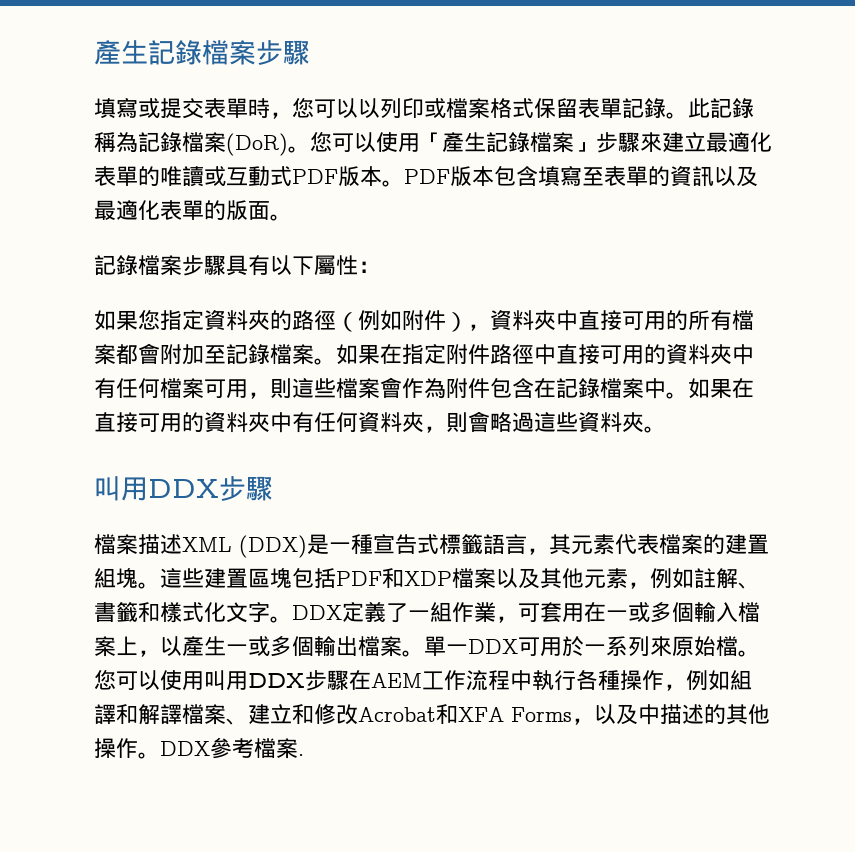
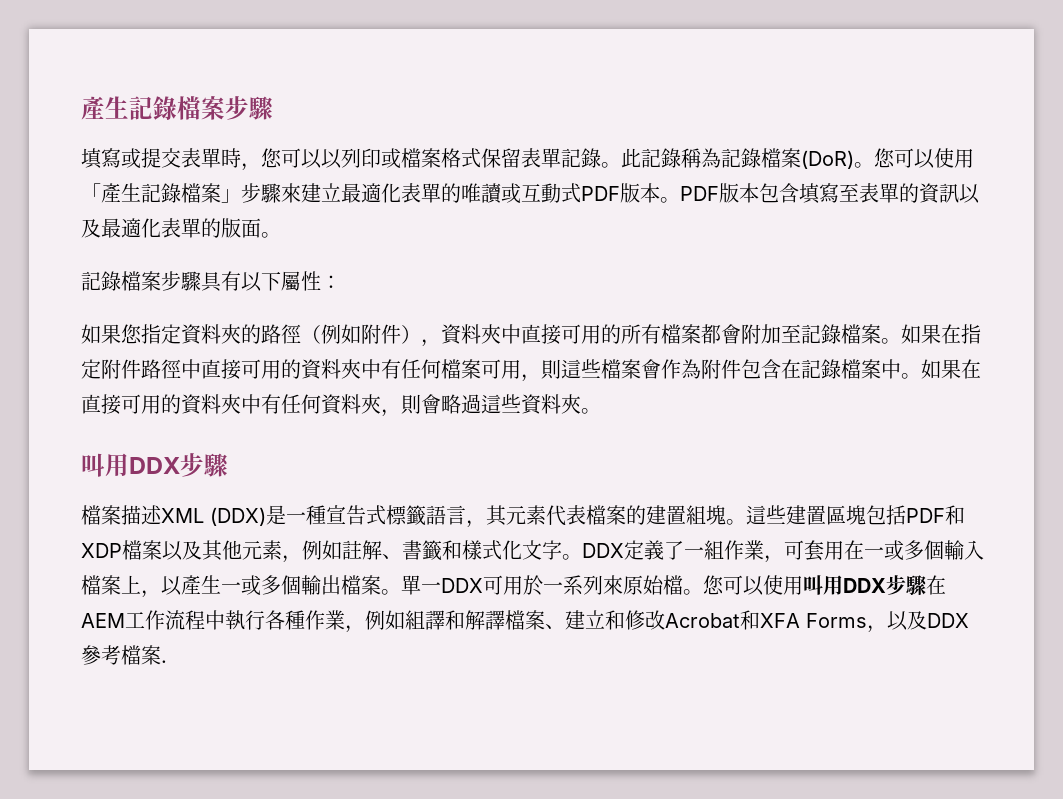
[620,670,664,690] 操作 -> [305,610,345,630] 作業
[638,704,770,725] [94,738,160,759] 中描述的其他操作。 -> (927, 620) none

